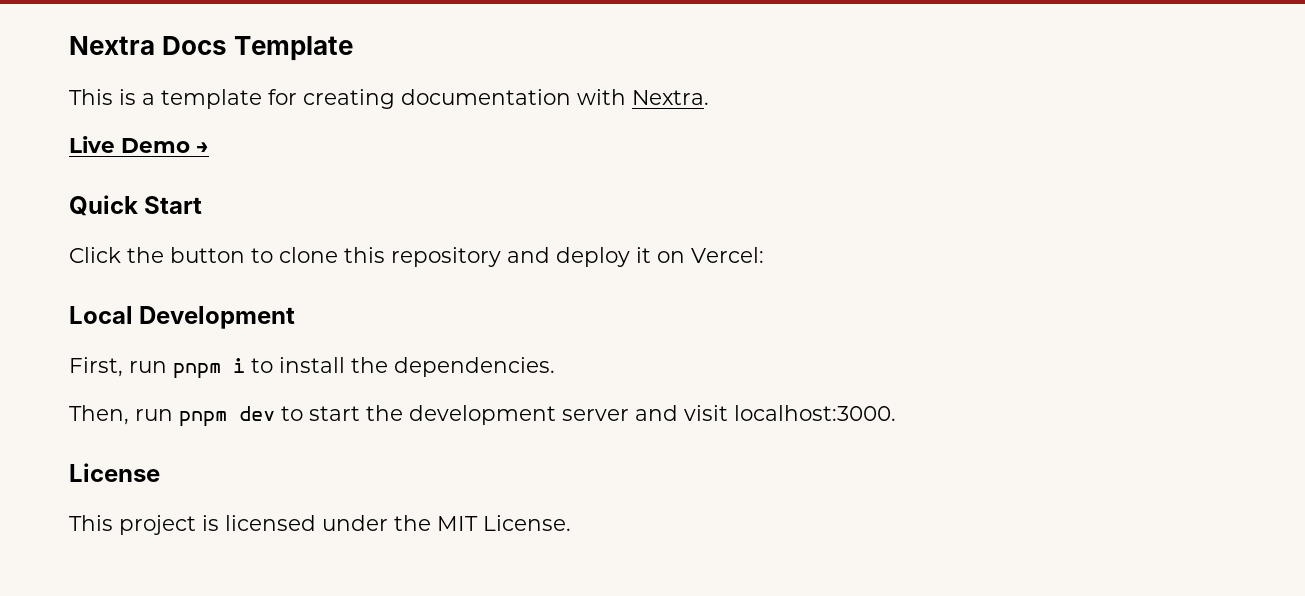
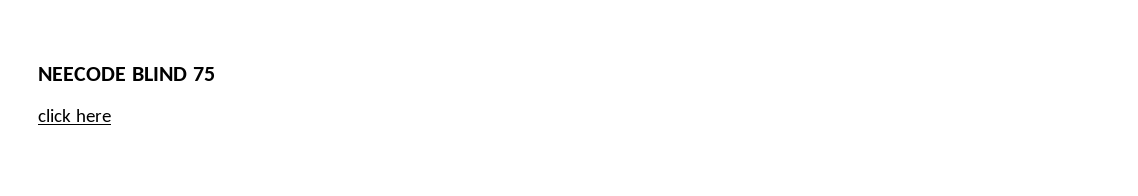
[69,36,354,61] [69,89,709,109] [69,136,209,153] [69,195,203,216] [69,247,764,267] [69,306,296,329] [69,357,555,379] [69,405,896,427] [69,463,160,482] [69,515,571,535] Nextra Docs Template // This is a template for creating documentation with Nextra. // Live Demo → // Quick Start // Click the button to clone this repository and deploy it on Vercel: // Local Development // First, run pnpm i to install the dependencies. // Then, run pnpm dev to start the development server and visit localhost:3000. // License // This project is licensed under the MIT License. -> [38,67,215,81] [38,109,111,122] NEECODE BLIND 75 // click here

